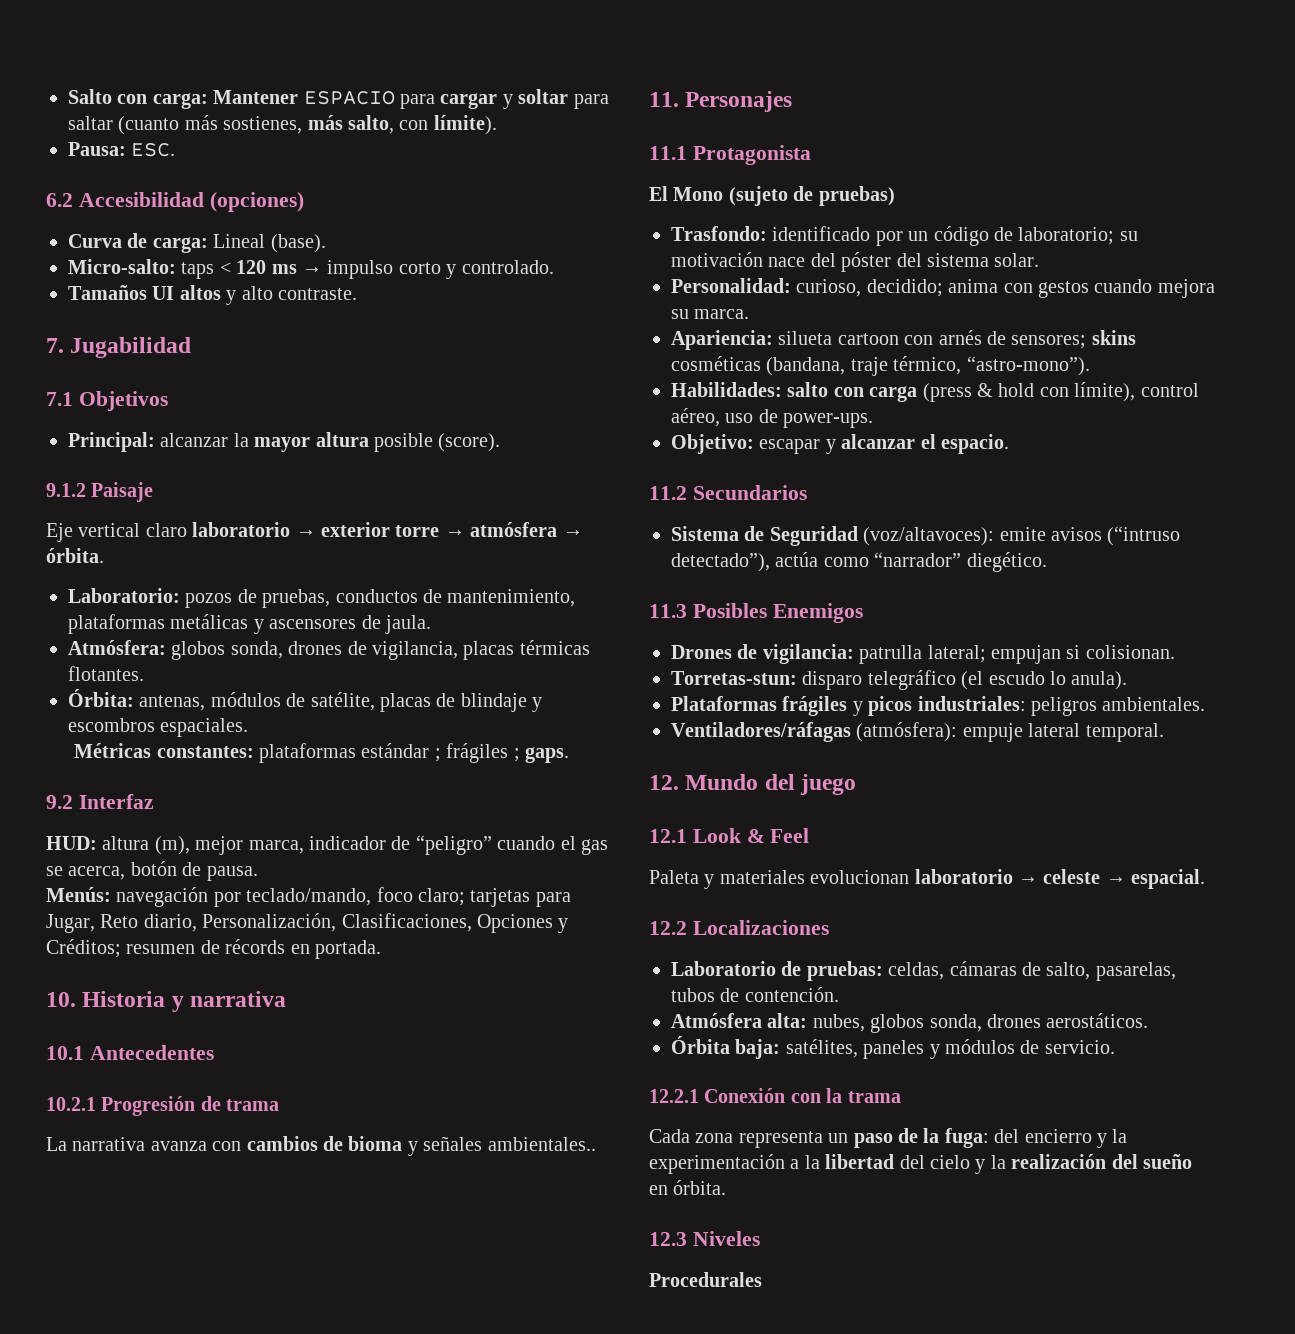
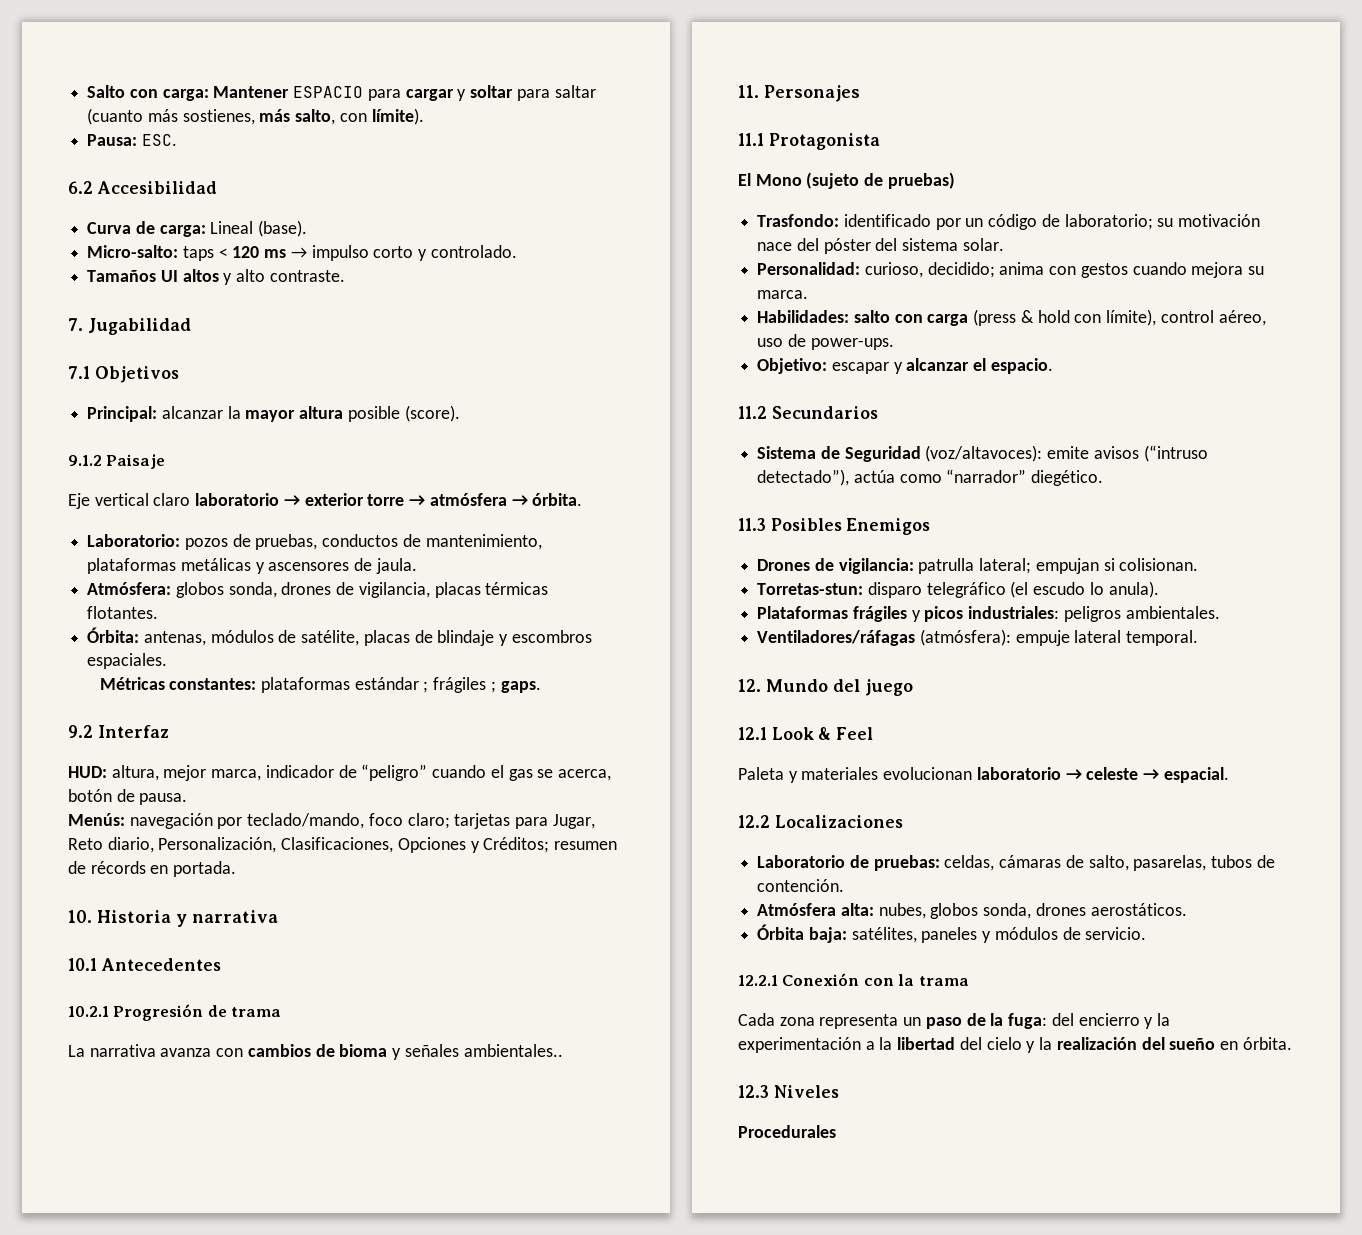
[209,192,304,212] (opciones) -> (217, 187) none
[102,836,190,855] altura (m), -> [111,765,159,781] altura,
[671,330,1136,350] [671,356,1090,376] // Apariencia: silueta cartoon con arnés de sensores; skins cosméticas (bandana, traje térmico, “astro-mono”). -> (809, 294) none

